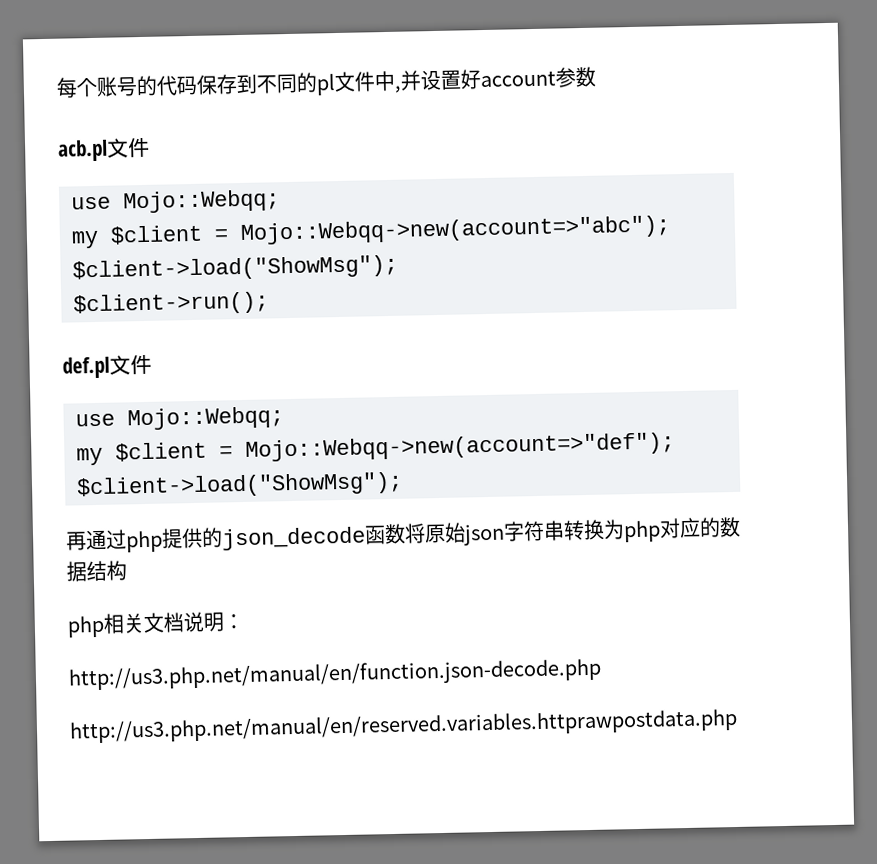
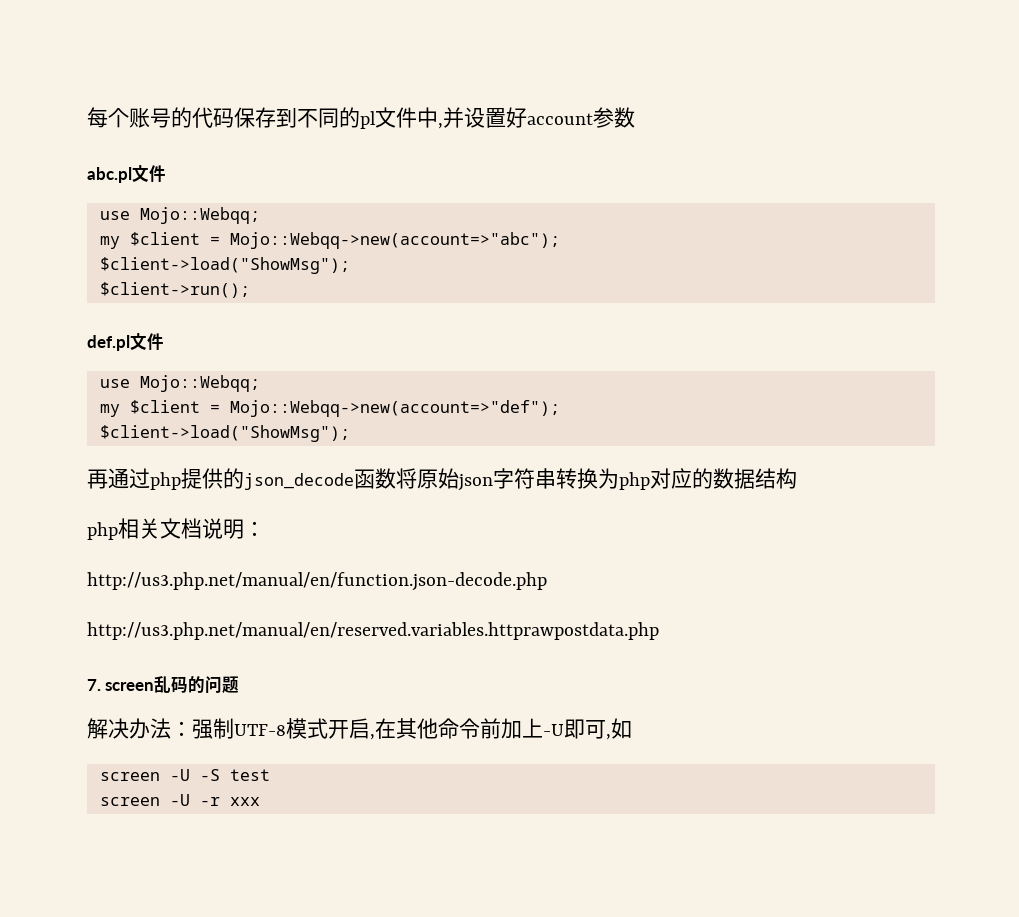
[57,139,108,162] acb.pl -> [87,167,132,183] abc.pl
(738, 725) none -> [87,676,240,693] [87,718,632,740] [99,769,270,781] [99,794,260,806] // 7. screen乱码的问题 // 解决办法：强制UTF-8模式开启,在其他命令前加上-U即可,如 // screen -U -S test // screen -U -r xxx

